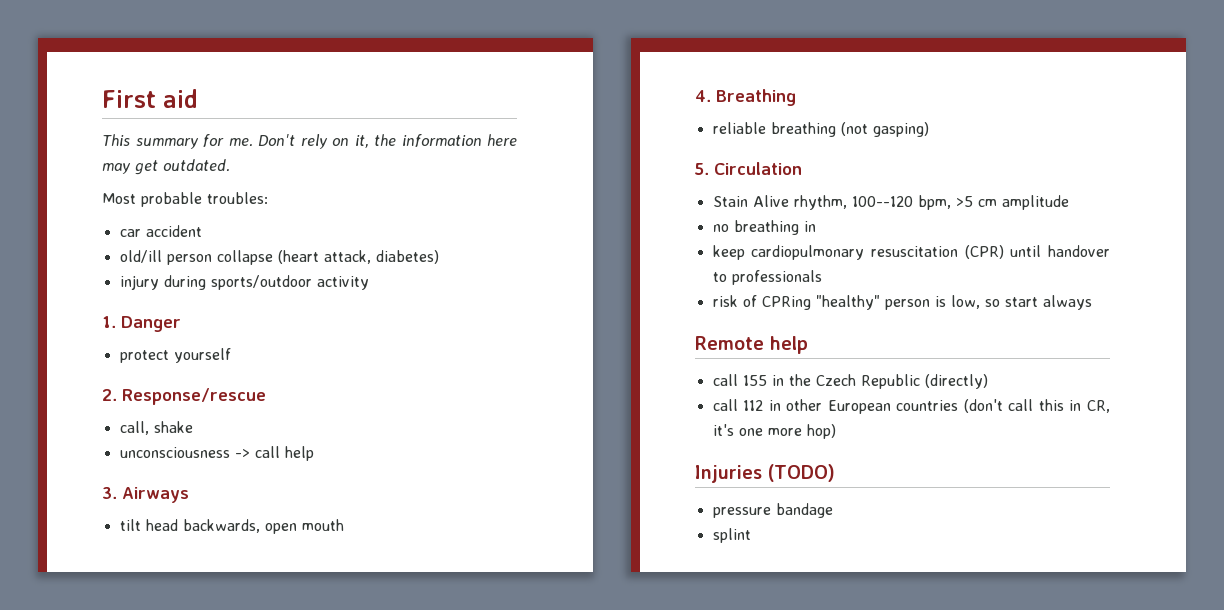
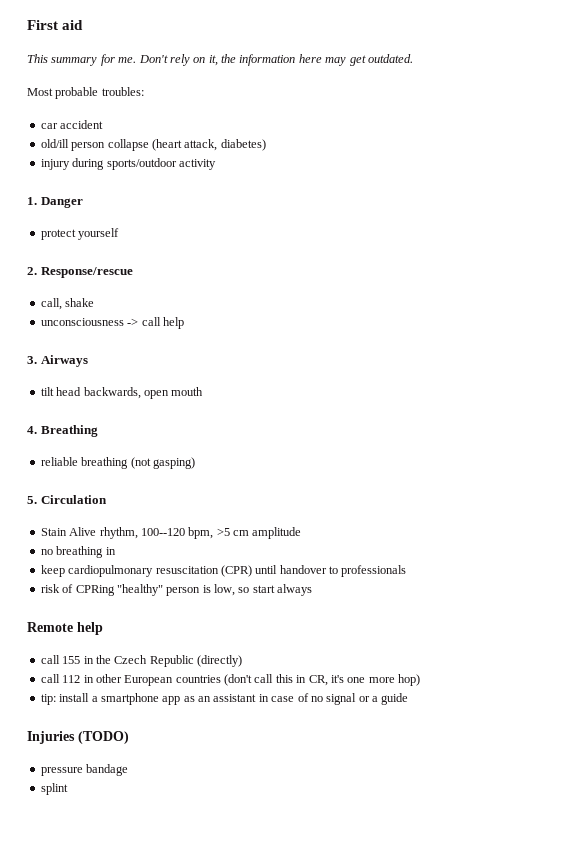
(836, 431) none -> [40,693,409,705] // tip: install a smartphone app as an assistant in case of no signal or a guide

